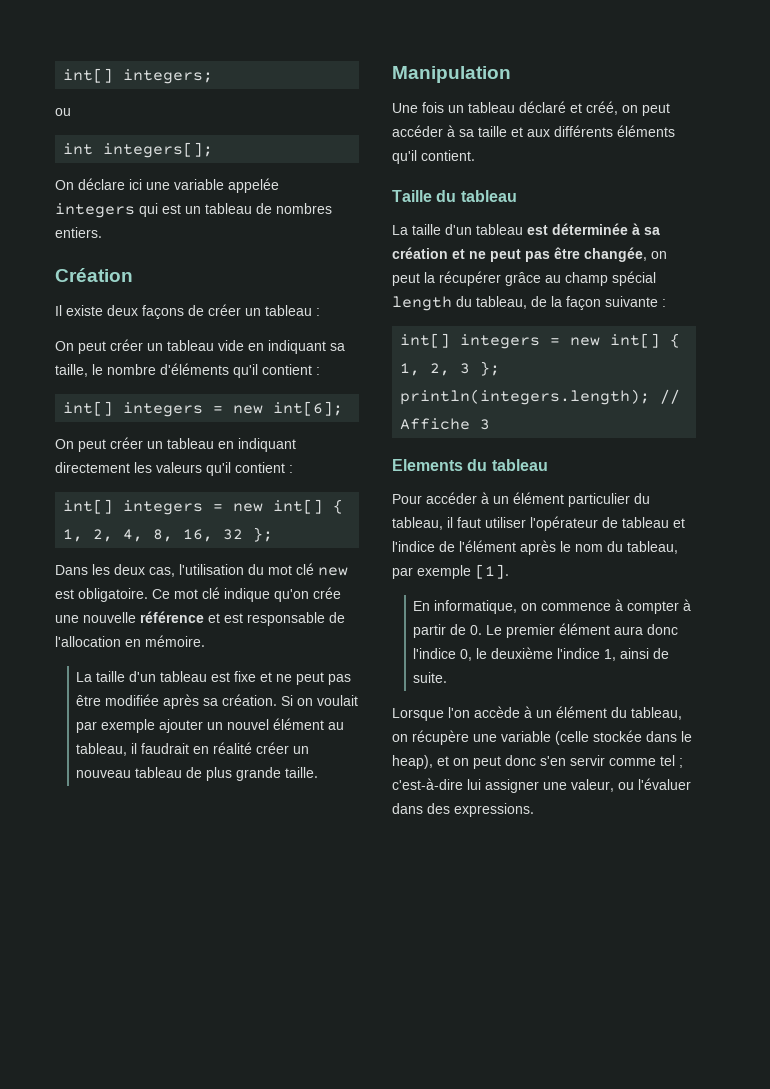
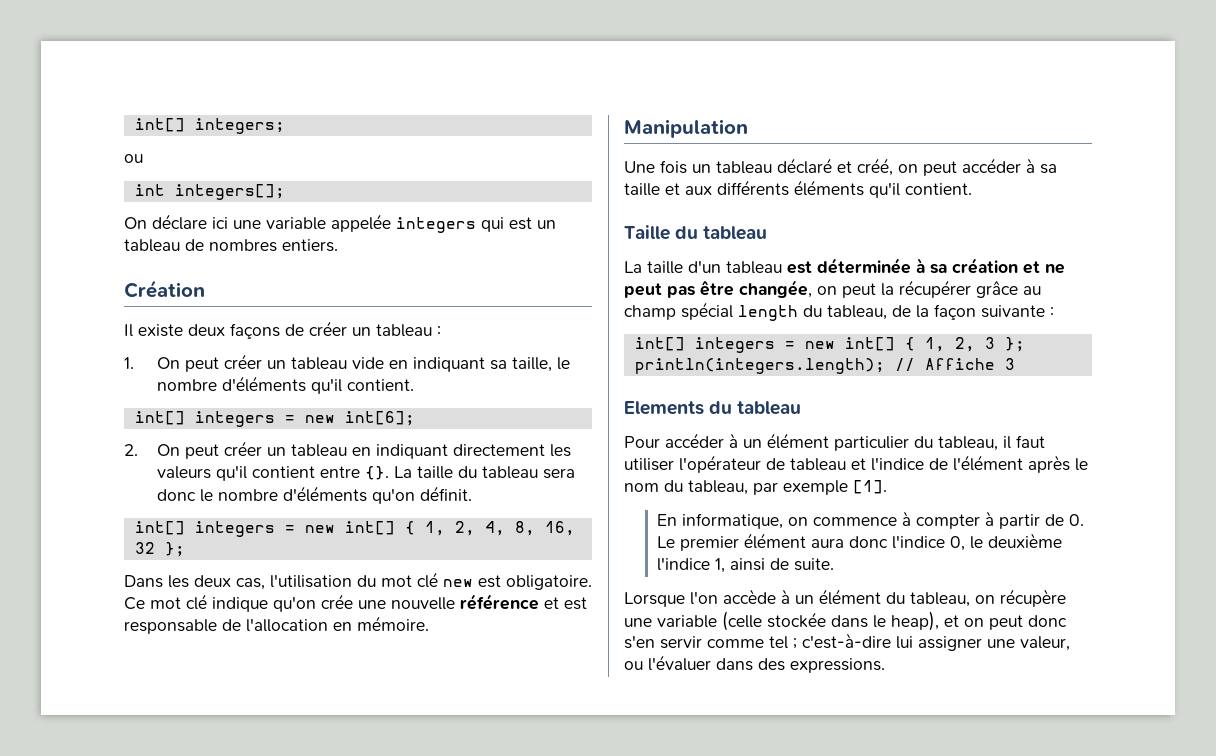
(320, 312) none -> [124,357,134,369] 1.
[262,364,320,375] contient : -> [347,379,415,391] contient.
(344, 408) none -> [124,444,138,456] 2.
[289,465,293,473] : -> [320,466,576,480] [157,486,473,504] entre {}. La taille du tableau sera donc le nombre d'éléments qu'on définit.
[76,671,352,685] [76,694,359,709] [76,718,345,733] [76,742,310,756] [76,767,319,781] // La taille d'un tableau est fixe et ne peut pas être modifiée après sa création. Si on voulait par exemple ajouter un nouvel élément au tableau, il faudrait en réalité créer un nouveau tableau de plus grande taille. -> (429, 623) none

